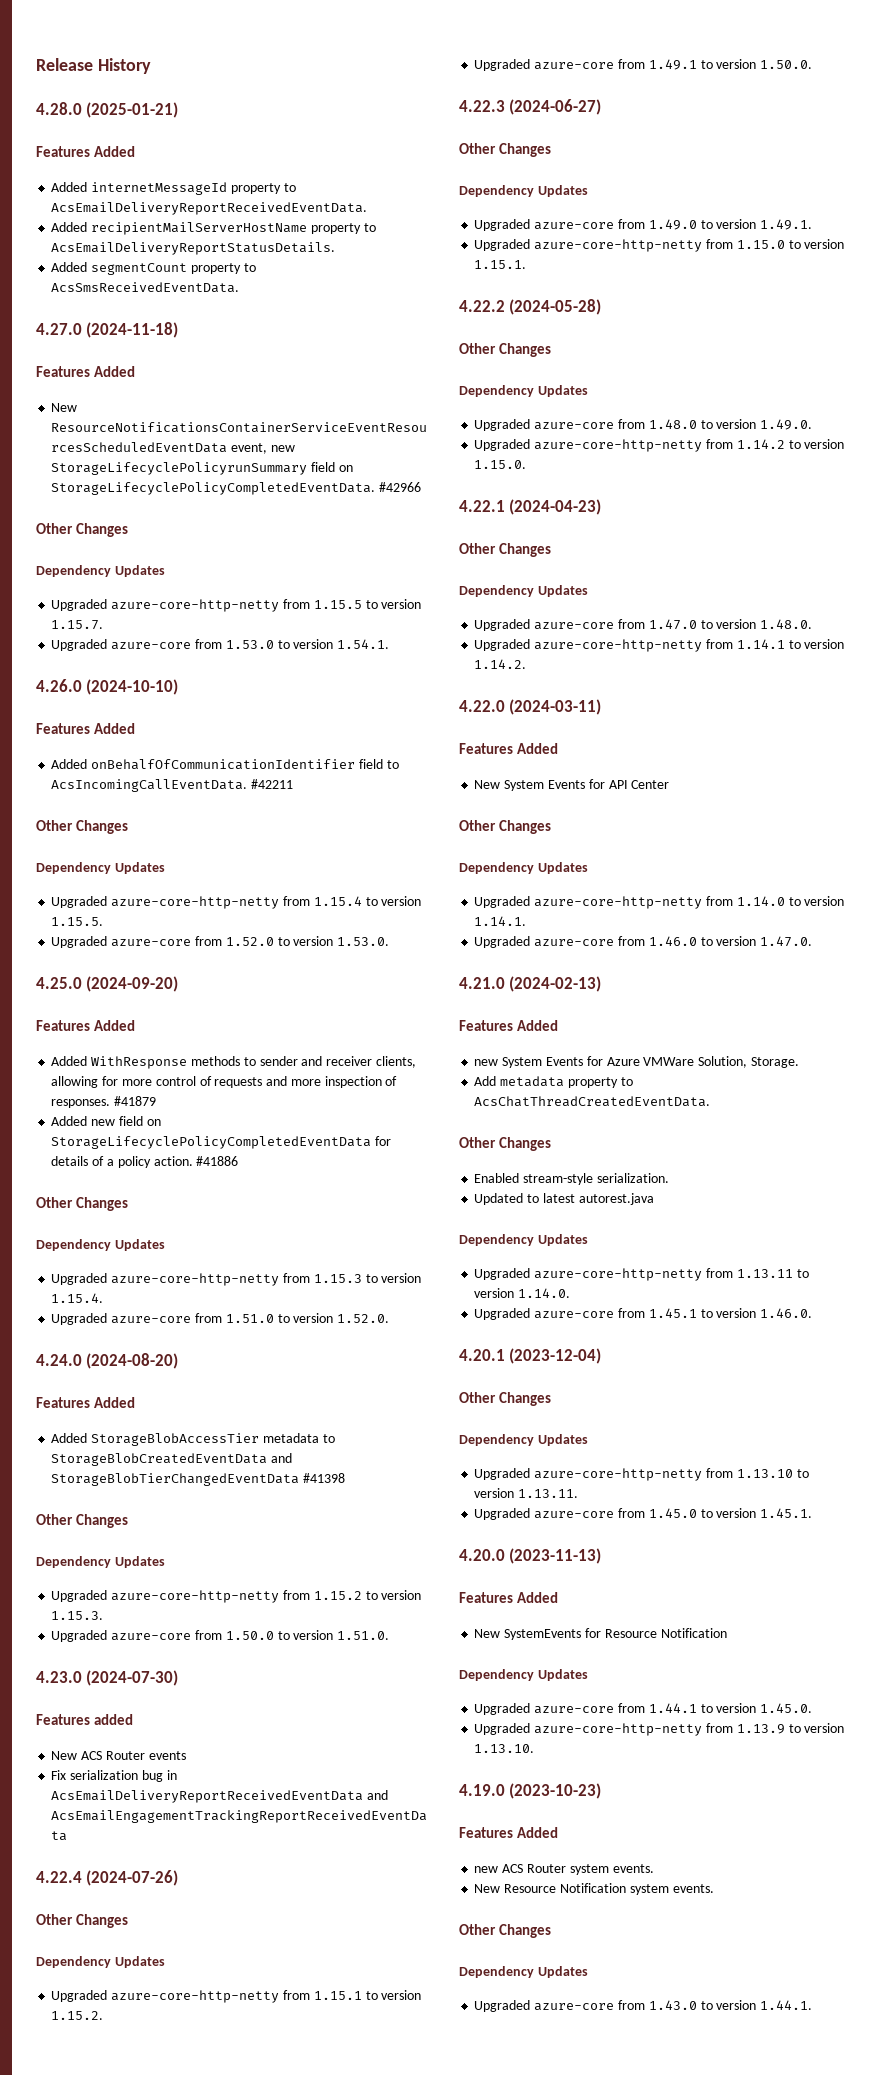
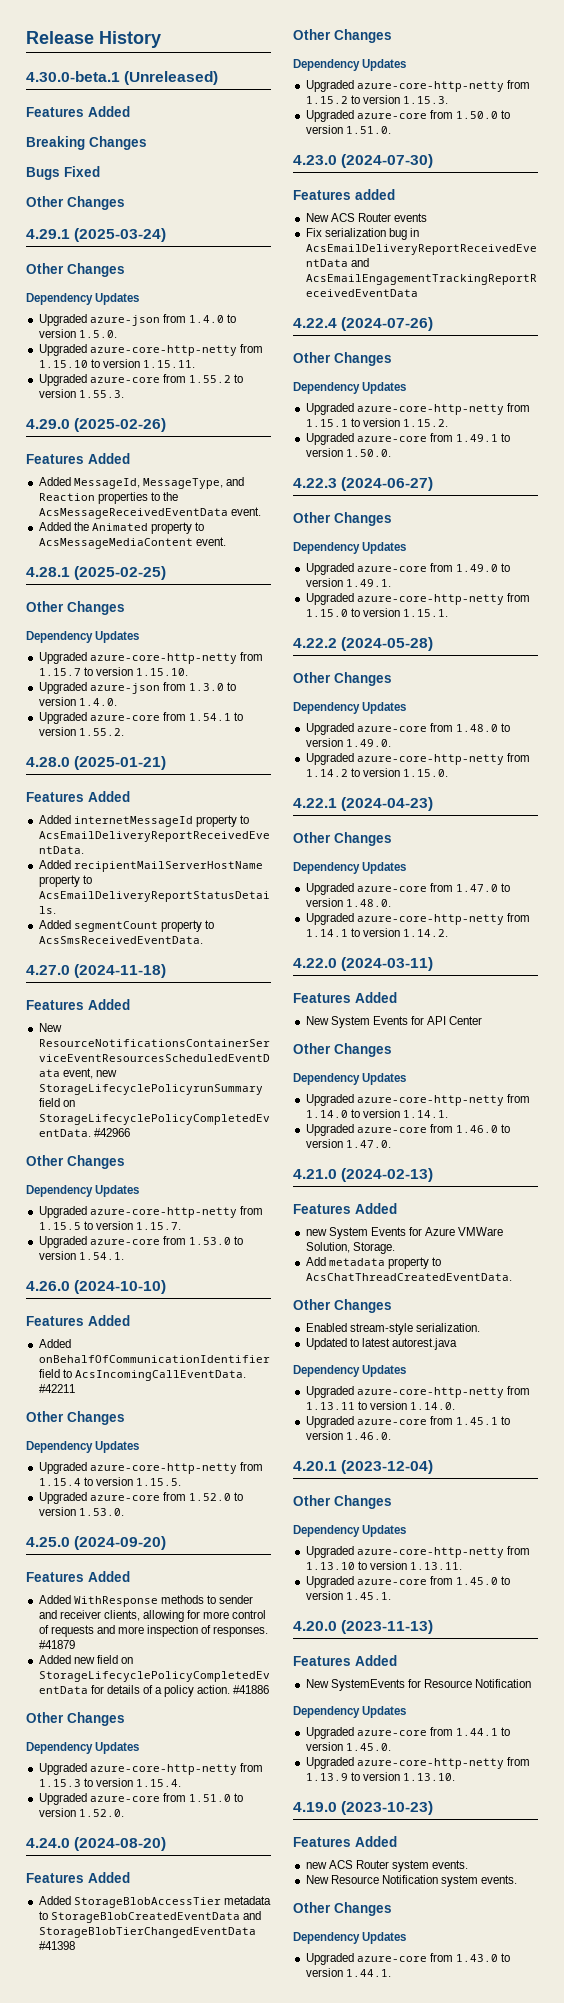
(151, 66) none -> [26,71,219,85] [26,106,130,117] [26,136,147,150] [26,166,100,180] [26,196,125,210] [26,228,167,242] [26,263,125,277] [26,293,140,305] [38,314,237,326] [38,329,117,338] [38,344,263,356] [38,359,195,368] [38,374,244,386] [38,389,124,398] [26,418,167,432] [26,453,130,464] [38,477,244,489] [38,492,178,504] [38,507,261,519] [38,522,205,534] [38,537,226,549] [26,566,167,580] [26,601,125,615] [26,631,140,643] [38,652,263,664] [38,667,188,676] [38,682,237,694] [38,697,117,706] [38,712,244,724] [38,727,124,736] // 4.30.0-beta.1 (Unreleased) // Features Added // Breaking Changes // Bugs Fixed // Other Changes // 4.29.1 (2025-03-24) // Other Changes // Dependency Updates // Upgraded azure-json from 1.4.0 to version 1.5.0. // Upgraded azure-core-http-netty from 1.15.10 to version 1.15.11. // Upgraded azure-core from 1.55.2 to version 1.55.3. // 4.29.0 (2025-02-26) // Features Added // Added MessageId, MessageType, and Reaction properties to the AcsMessageReceivedEventData event. // Added the Animated property to AcsMessageMediaContent event. // 4.28.1 (2025-02-25) // Other Changes // Dependency Updates // Upgraded azure-core-http-netty from 1.15.7 to version 1.15.10. // Upgraded azure-json from 1.3.0 to version 1.4.0. // Upgraded azure-core from 1.54.1 to version 1.55.2.

